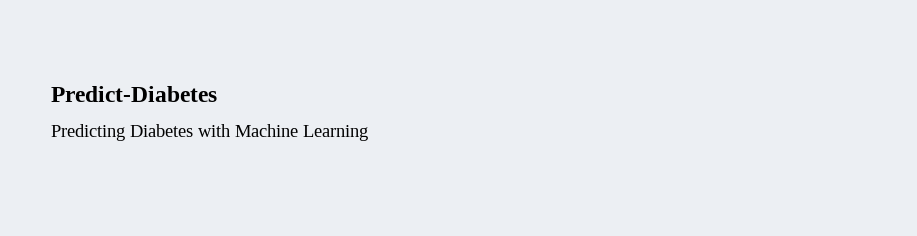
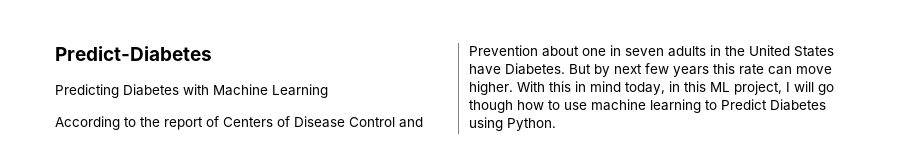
(368, 133) none -> [55,116,423,130] [469,45,834,57] [469,63,832,77] [469,81,834,95] [469,99,826,113] [469,117,556,131] // According to the report of Centers of Disease Control and Prevention about one in seven adults in the United States have Diabetes. But by next few years this rate can move higher. With this in mind today, in this ML project, I will go though how to use machine learning to Predict Diabetes using Python.

